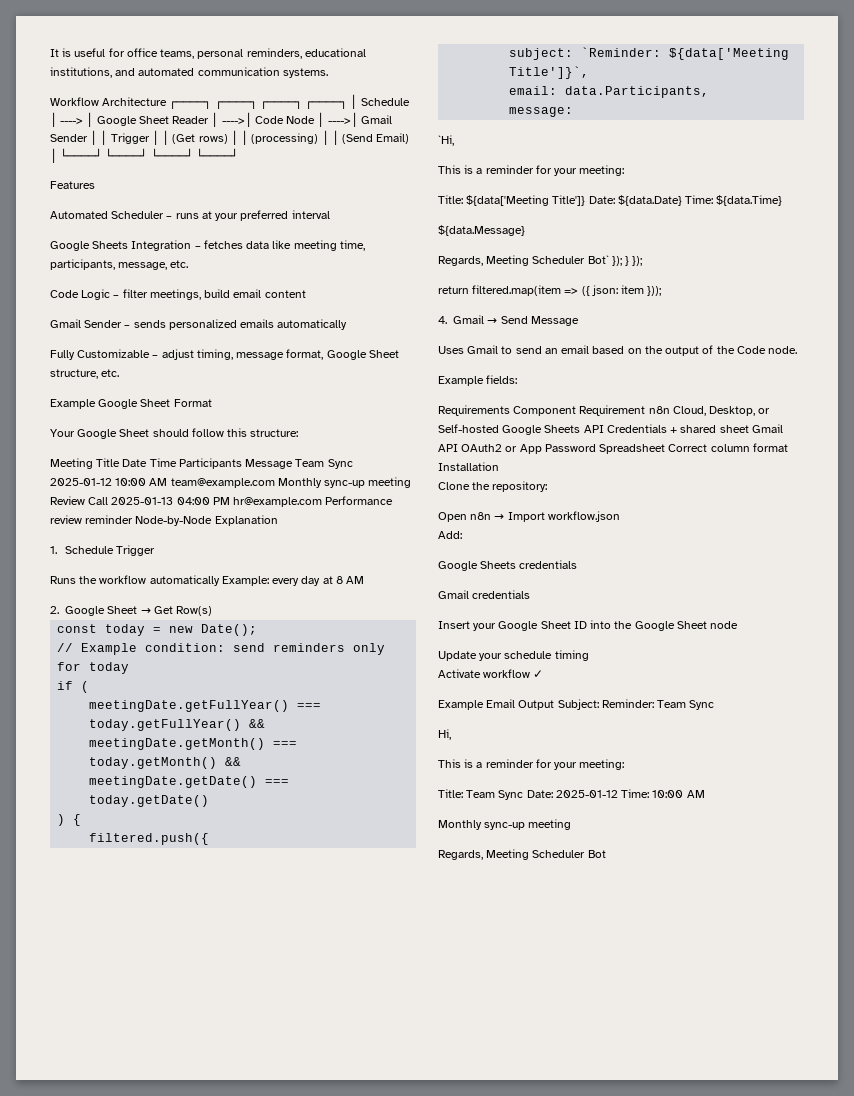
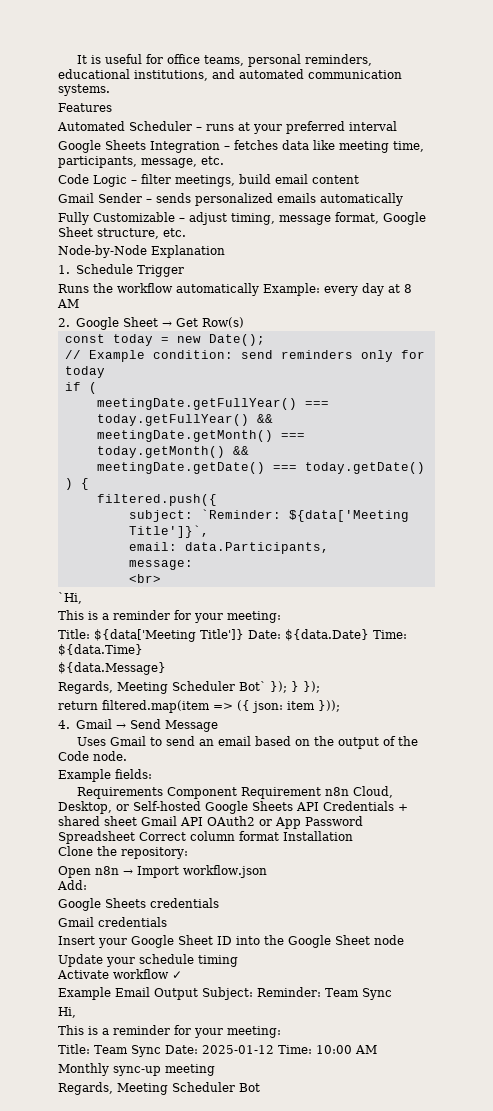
[50,94,410,109] [50,112,392,127] [50,130,410,145] [50,148,238,163] // Workflow Architecture ┌────┐ ┌────┐ ┌────┐ ┌────┐ │ Schedule │ ----> │ Google Sheet Reader │ ---->│ Code Node │ ---->│ Gmail Sender │ │ Trigger │ │ (Get rows) │ │ (processing) │ │ (Send Email) │ └────┘ └────┘ └────┘ └────┘ -> (110, 90) none
[50,399,212,409] [50,428,299,439] [50,458,353,469] [50,477,412,488] [50,496,394,507] [50,515,134,524] Example Google Sheet Format // Your Google Sheet should follow this structure: // Meeting Title Date Time Participants Message Team Sync 2025-01-12 10:00 AM team@example.com Monthly sync-up meeting Review Call 2025-01-13 04:00 PM hr@example.com Performance review reminder -> (186, 232) none
(574, 112) none -> [128,574,161,583] // <br>

